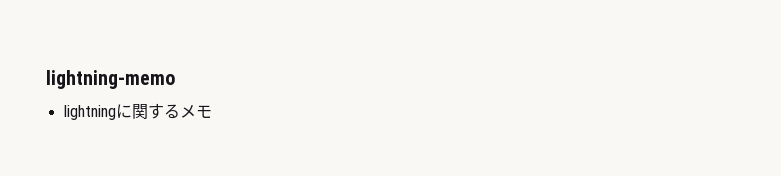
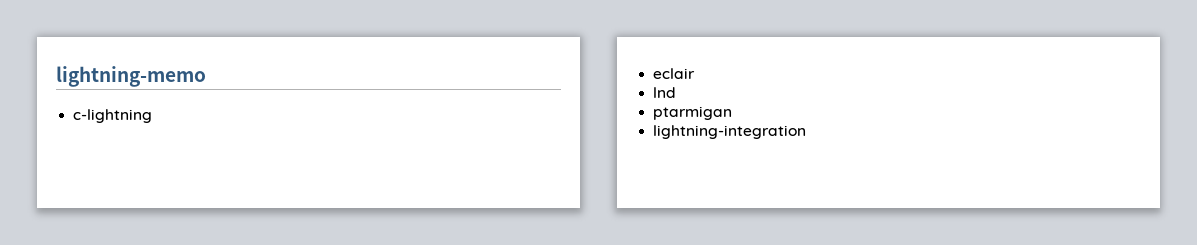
[63,103,212,120] lightningに関するメモ -> [73,109,153,123] [653,68,696,79] [653,87,677,98] [653,106,733,120] [653,125,807,139] c‐lightning // eclair // lnd // ptarmigan // lightning-integration

